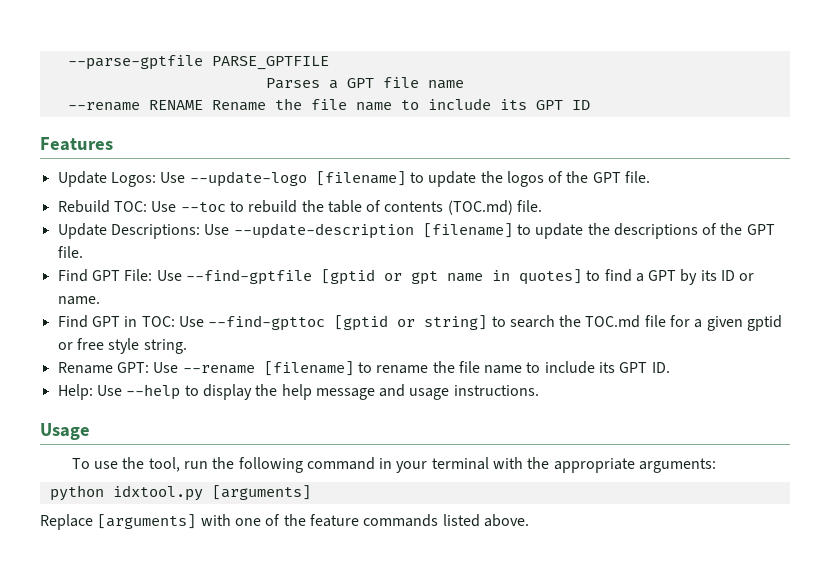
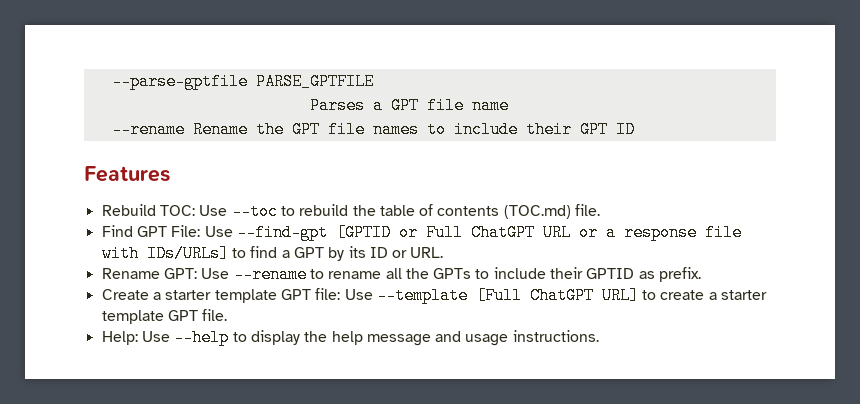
[148,100,203,110] RENAME -> (185, 129) none
[310,98,527,111] file name to include its -> [291,121,572,138] GPT file names to include their
[57,171,651,187] // Update Logos: Use --update-logo [filename] to update the logos of the GPT file. -> (170, 174) none
[57,223,775,239] [57,246,83,258] [57,269,582,285] Update Descriptions: Use --update-description [filename] to update the descriptions of the GPT file. // Find GPT File: Use --find-gptfile [gptid or gpt name in quotes] -> [101,224,742,241] [101,245,229,262] Find GPT File: Use --find-gpt [GPTID or Full ChatGPT URL or a response file with IDs/URLs]
[57,296,100,305] [57,315,783,331] [57,338,187,354] name. // Find GPT in TOC: Use --find-gpttoc [gptid or string] to search the TOC.md file for a given gptid or free style string. -> [410,247,444,258] URL.
[263,361,354,376] [filename] -> (307, 274) none
[432,361,670,374] the file name to include its GPT ID. -> [385,267,702,282] [101,287,768,304] [101,309,228,324] all the GPTs to include their GPTID as prefix. // Create a starter template GPT file: Use --template [Full ChatGPT URL] to create a starter template GPT file.
[40,423,90,440] [71,457,717,473] [49,485,311,501] [40,514,529,530] // Usage // To use the tool, run the following command in your terminal with the appropriate arguments: // python idxtool.py [arguments] // Replace [arguments] with one of the feature commands listed above. -> (599, 336) none

